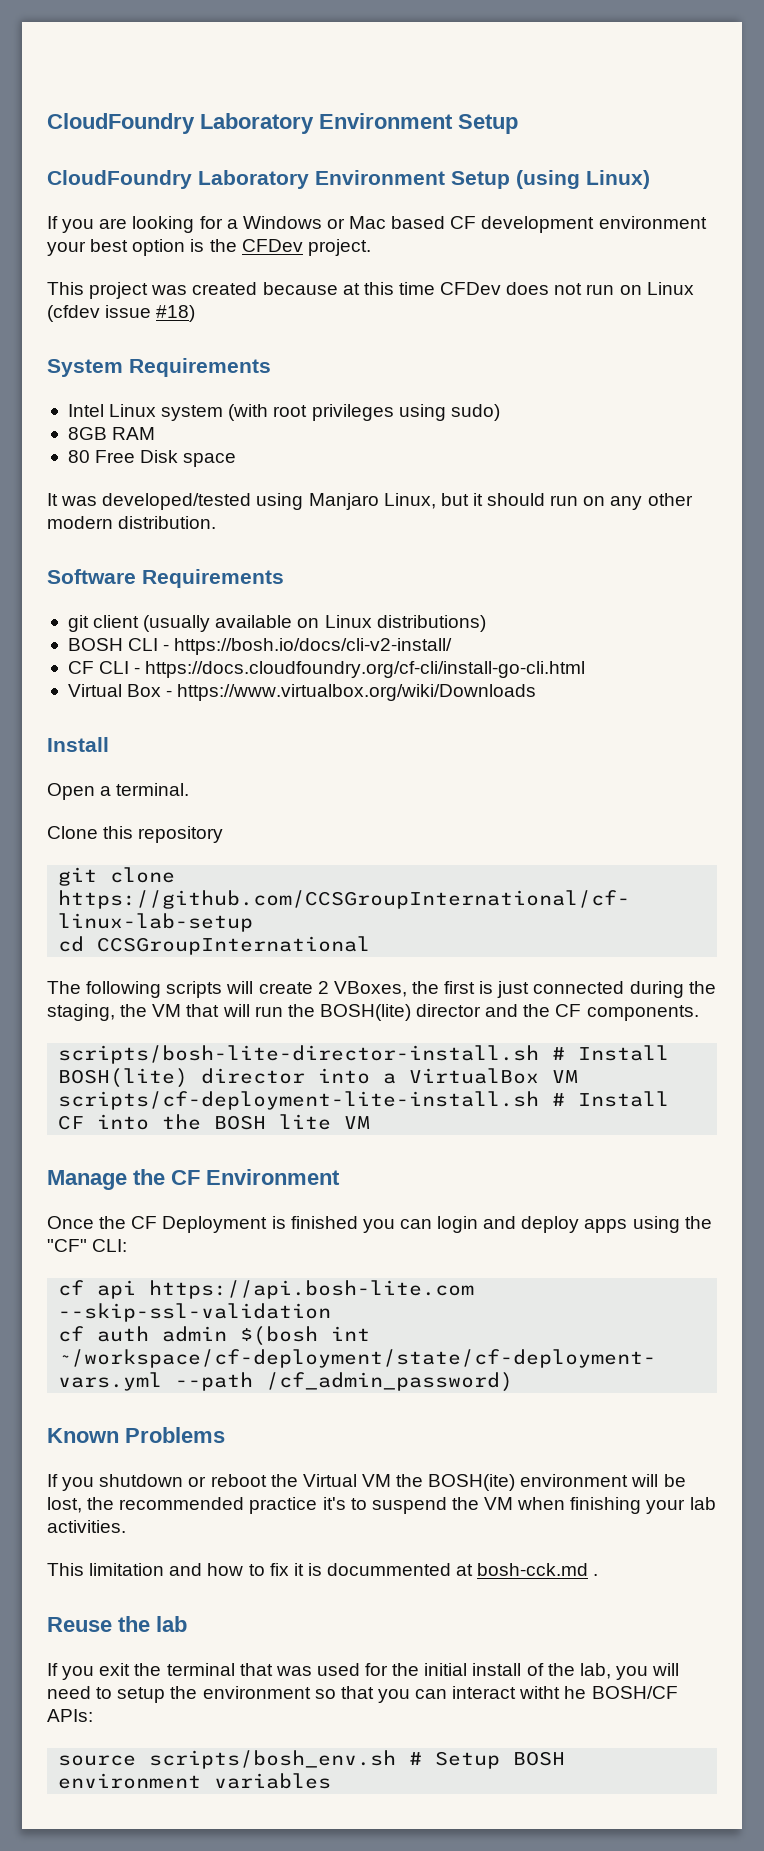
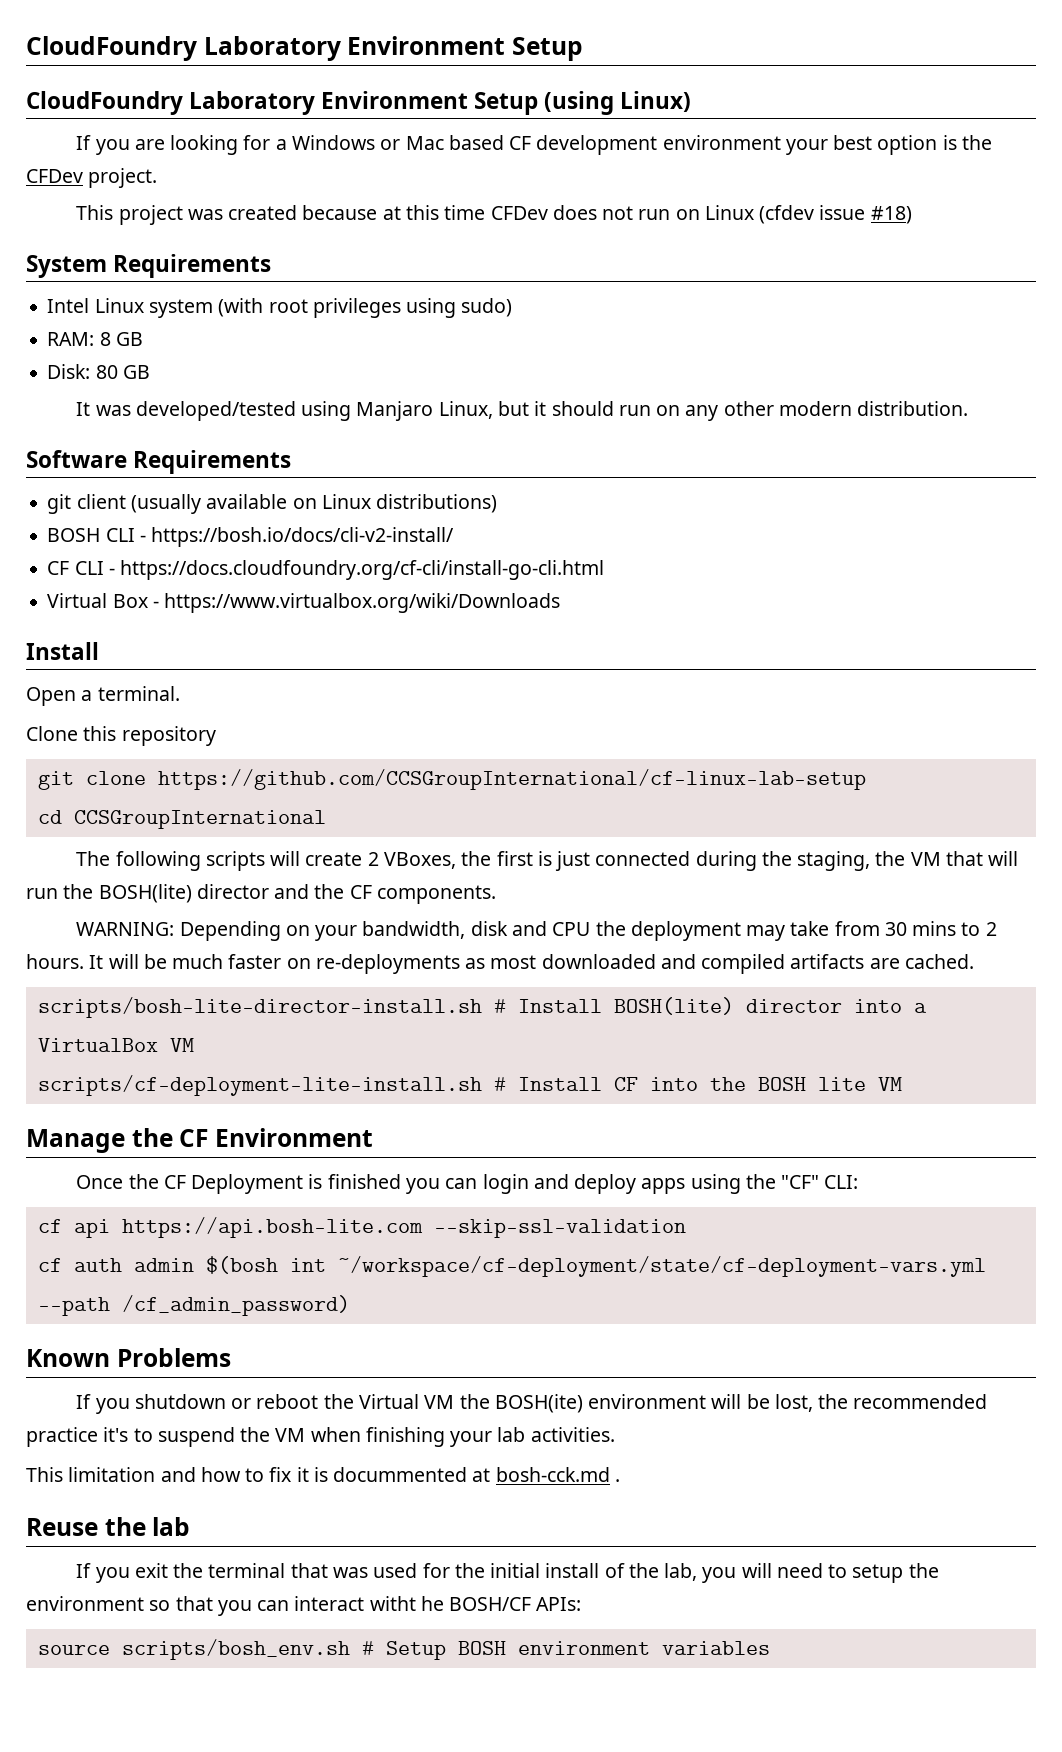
[67,427,156,440] [67,450,237,467] 8GB RAM // 80 Free Disk space -> [47,332,143,346] [47,364,150,379] RAM: 8 GB // Disk: 80 GB
(699, 1013) none -> [76,921,997,941] [26,954,974,974] // WARNING: Depending on your bandwidth, disk and CPU the deployment may take from 30 mins to 2 hours. It will be much faster on re-deployments as most downloaded and compiled artifacts are cached.

